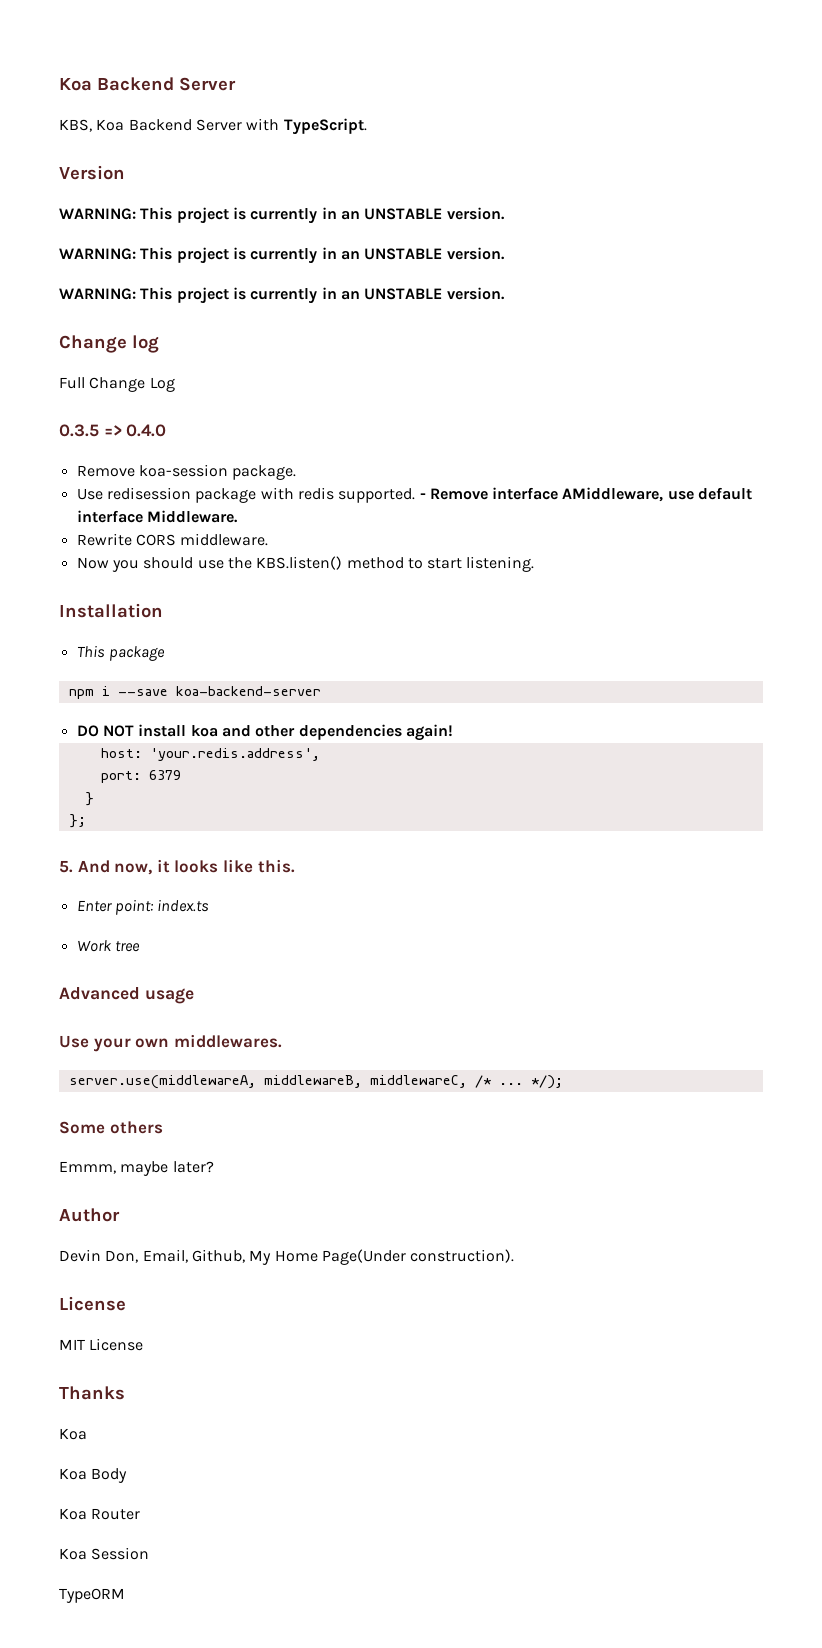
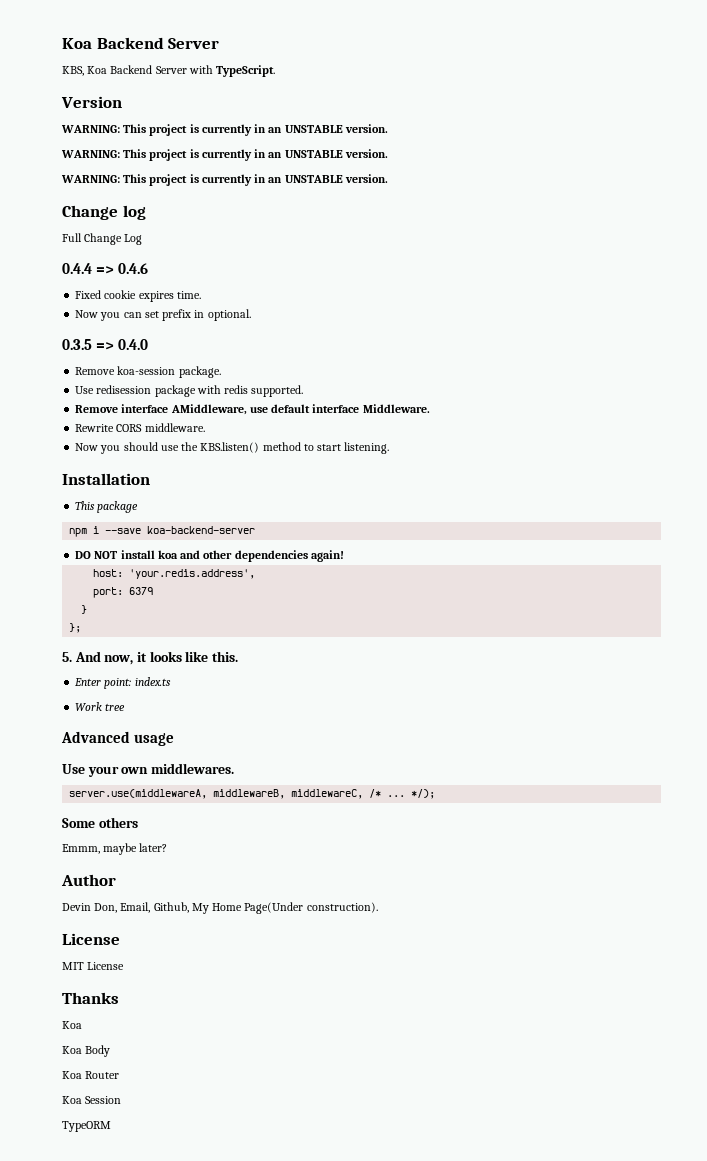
(175, 384) none -> [62,263,149,274] [75,290,201,302] [75,309,251,321] // 0.4.4 => 0.4.6 // Fixed cookie expires time. // Now you can set prefix in optional.
[419,493,426,499] - -> (304, 391) //

